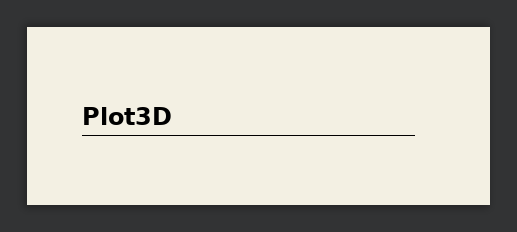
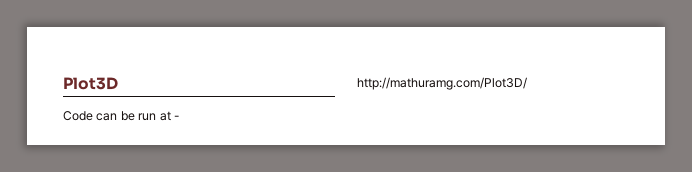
(172, 116) none -> [63,111,179,121] [357,77,527,90] // Code can be run at - http://mathuramg.com/Plot3D/

